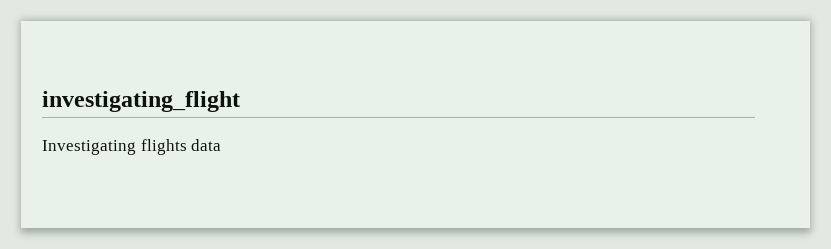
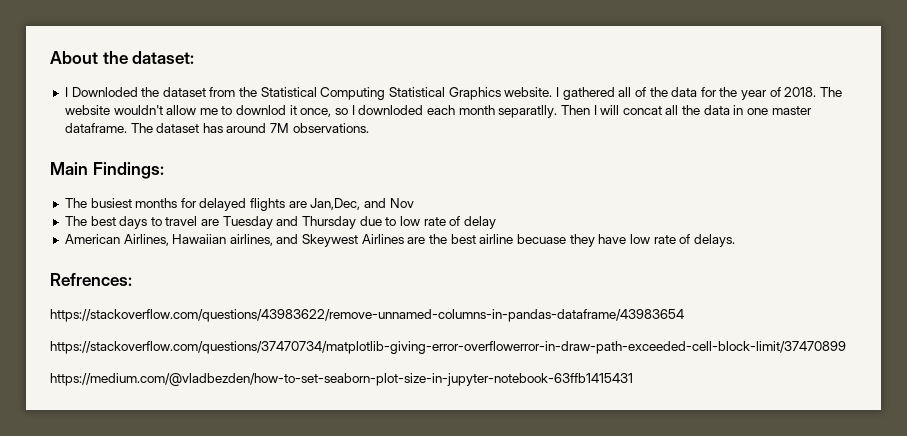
[42,91,240,112] [42,139,222,155] investigating_flight // Investigating flights data -> [50,51,195,64] [64,87,843,100] [64,105,812,118] [64,123,369,133] [50,162,164,179] [64,198,414,211] [64,216,496,229] [64,234,735,247] [50,273,132,286] [50,309,684,322] [50,341,846,354] [50,373,633,386] About the dataset: // I Downloded the dataset from the Statistical Computing Statistical Graphics website. I gathered all of the data for the year of 2018. The website wouldn't allow me to downlod it once, so I downloded each month separatlly. Then I will concat all the data in one master dataframe. The dataset has around 7M observations. // Main Findings: // The busiest months for delayed flights are Jan,Dec, and Nov // The best days to travel are Tuesday and Thursday due to low rate of delay // American Airlines, Hawaiian airlines, and Skeywest Airlines are the best airline becuase they have low rate of delays. // Refrences: // https://stackoverflow.com/questions/43983622/remove-unnamed-columns-in-pandas-dataframe/43983654 // https://stackoverflow.com/questions/37470734/matplotlib-giving-error-overflowerror-in-draw-path-exceeded-cell-block-limit/37470899 // https://medium.com/@vladbezden/how-to-set-seaborn-plot-size-in-jupyter-notebook-63ffb1415431

